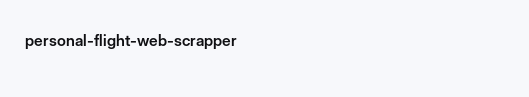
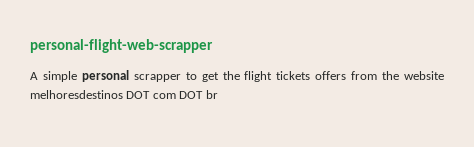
(237, 42) none -> [30,70,444,82] [30,90,218,99] // A simple personal scrapper to get the flight tickets offers from the website melhoresdestinos DOT com DOT br

